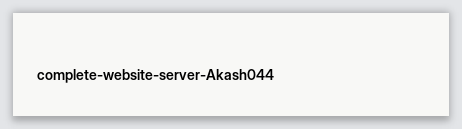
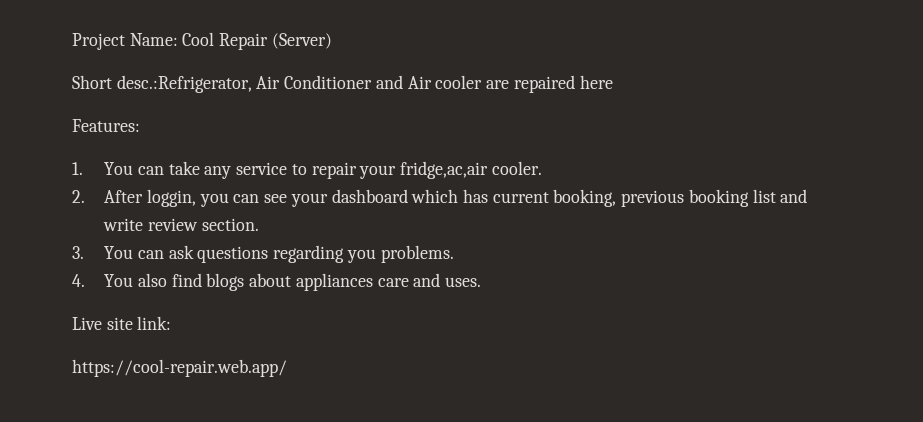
[37,69,274,83] complete-website-server-Akash044 -> [72,32,332,50] [72,75,613,93] [72,119,140,132] [72,161,542,179] [72,189,808,207] [103,218,259,231] [72,245,454,263] [72,273,481,291] [72,316,172,330] [72,359,287,377] Project Name: Cool Repair (Server) // Short desc.:Refrigerator, Air Conditioner and Air cooler are repaired here // Features: // 1. You can take any service to repair your fridge,ac,air cooler. // 2. After loggin, you can see your dashboard which has current booking, previous booking list and write review section. // 3. You can ask questions regarding you problems. // 4. You also find blogs about appliances care and uses. // Live site link: // https://cool-repair.web.app/

